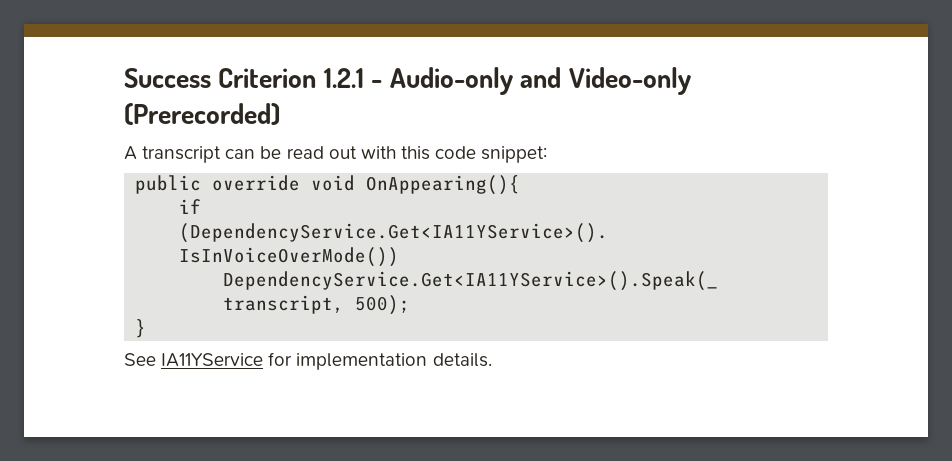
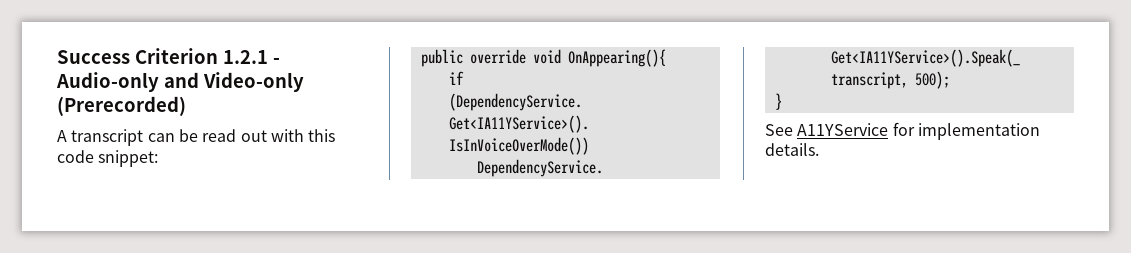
[161,353,264,367] IA11YService -> [797,123,889,136] A11YService

